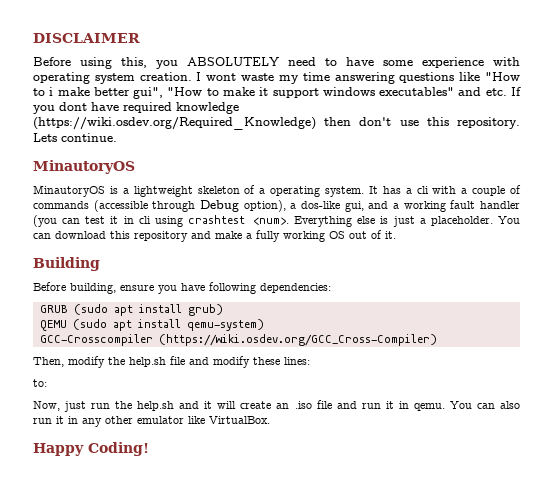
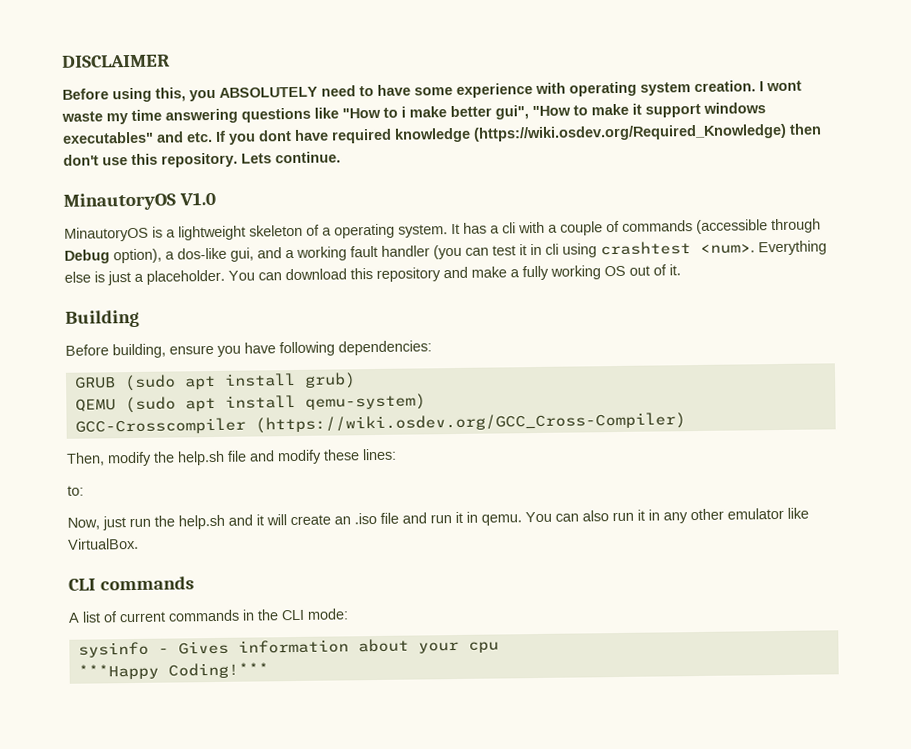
(135, 167) none -> [178,191,216,206] V1.0
[33,442,149,456] Happy Coding! -> [68,576,194,591] [68,608,349,623] [77,638,499,658] [77,662,269,680] CLI commands // A list of current commands in the CLI mode: // sysinfo - Gives information about your cpu // ***Happy Coding!***

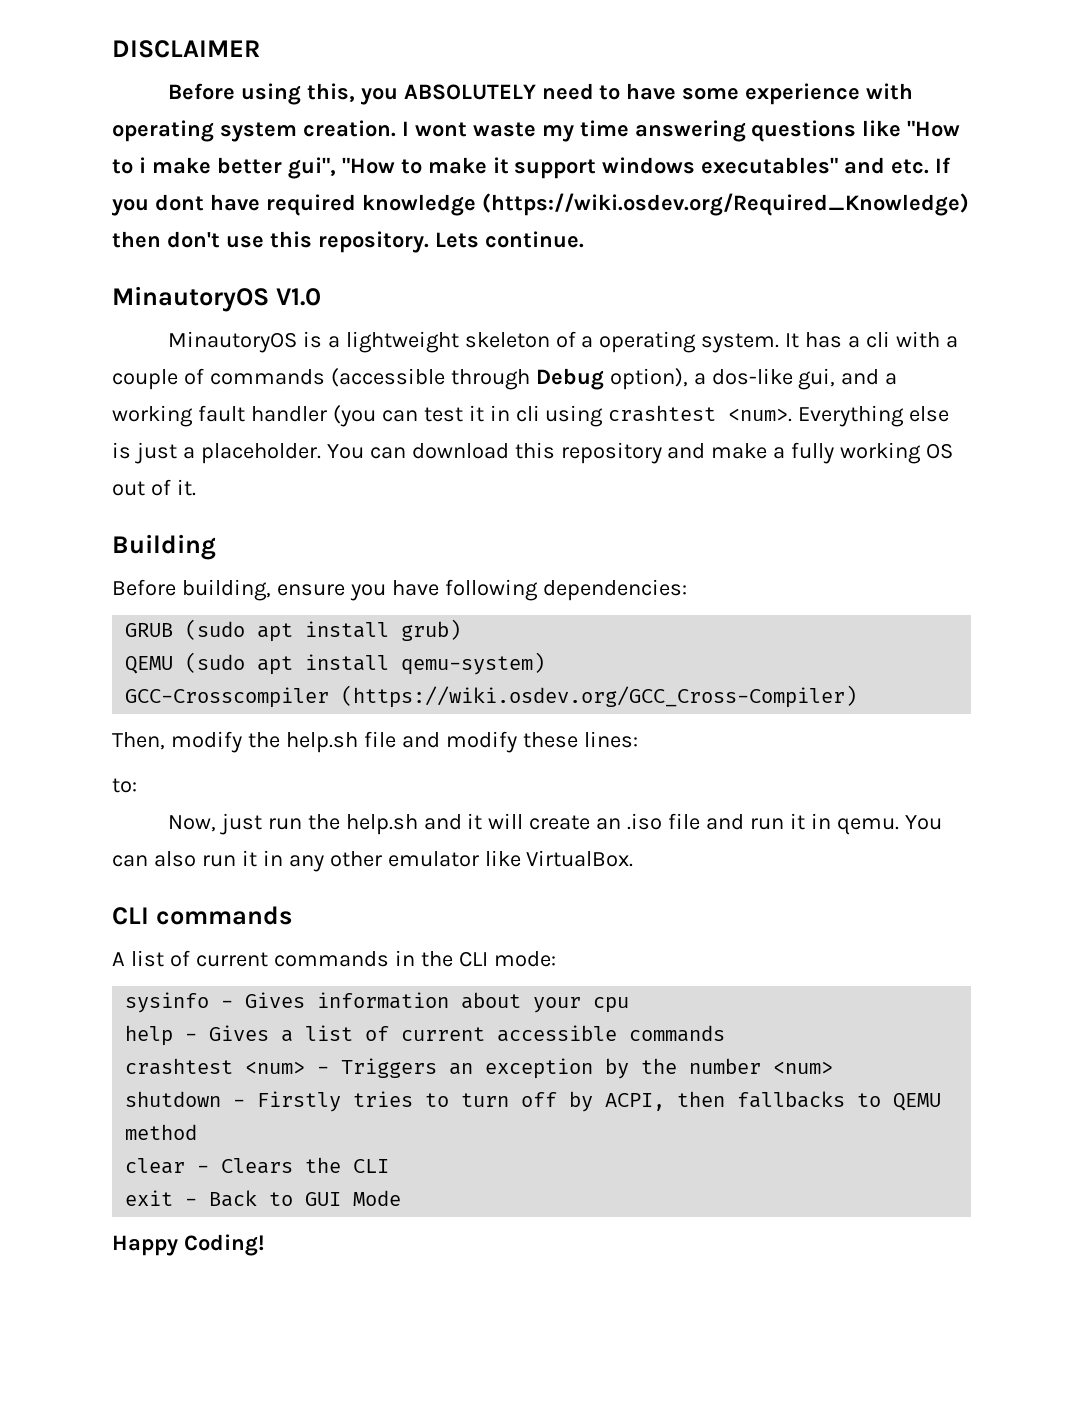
[77,662,269,680] ***Happy Coding!*** -> [125,1025,726,1046] [125,1058,834,1079] [125,1091,942,1112] [125,1124,198,1140] [125,1157,390,1174] [125,1190,402,1207] [112,1234,264,1256] help - Gives a list of current accessible commands // crashtest <num> - Triggers an exception by the number <num> // shutdown - Firstly tries to turn off by ACPI, then fallbacks to QEMU method // clear - Clears the CLI // exit - Back to GUI Mode // Happy Coding!

